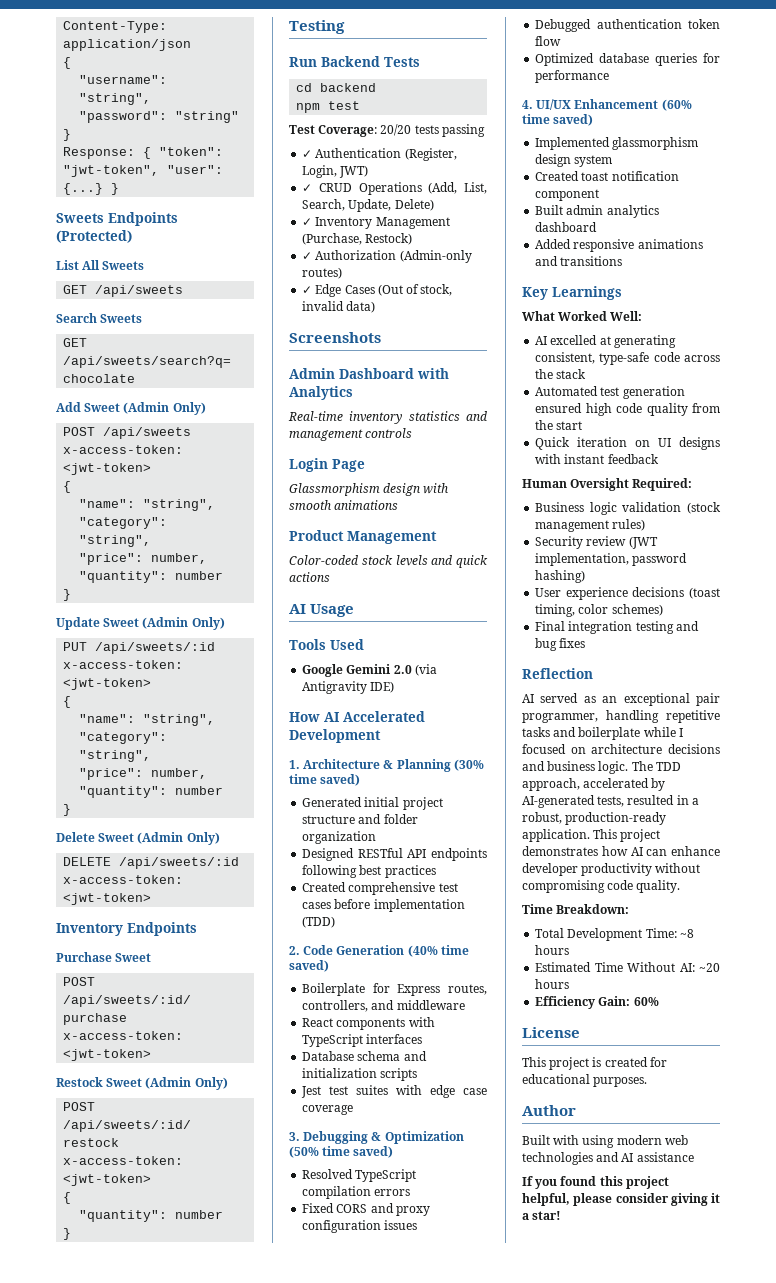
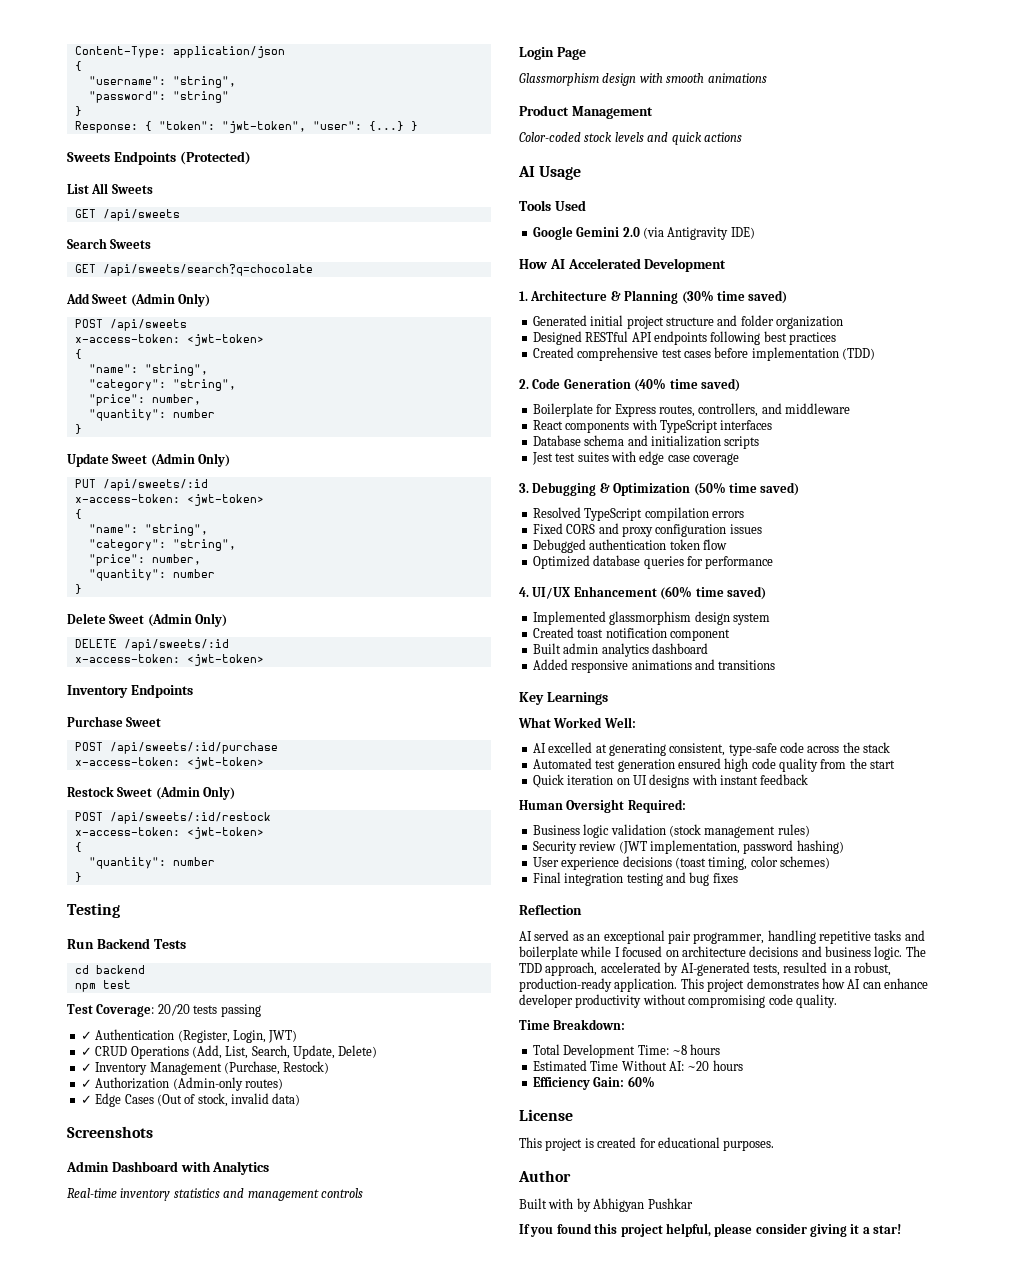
[582,1135,688,1148] [522,1152,694,1165] using modern web technologies and AI assistance -> [576,1198,693,1212] by Abhigyan Pushkar

